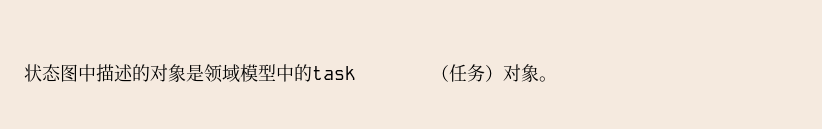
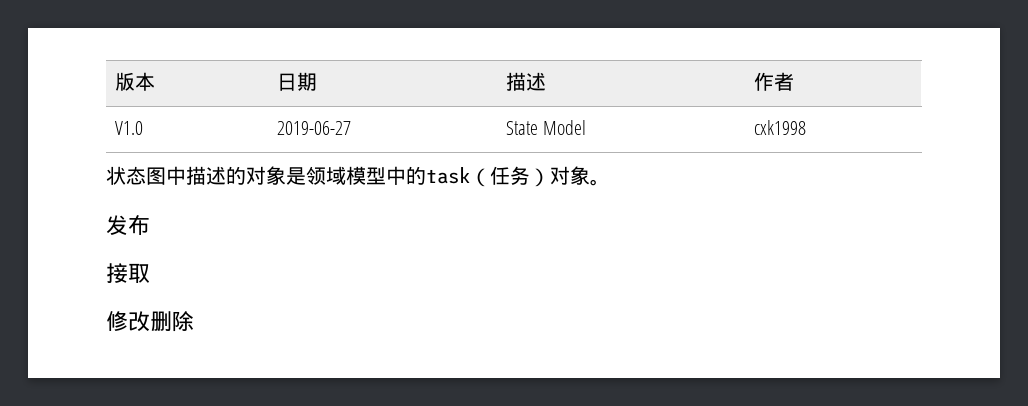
(24, 73) none -> [115,72,156,91] [277,72,318,91] [506,72,547,91] [754,72,795,91] [115,121,144,135] [277,121,352,135] [506,120,587,135] [754,120,807,135] 版本 | 日期 | 描述 | 作者 // V1.0 | 2019-06-27 | State Model | cxk1998 //
(557, 79) none -> [106,215,150,235] [106,263,150,283] [106,311,194,332] // 发布 // 接取 // 修改删除

